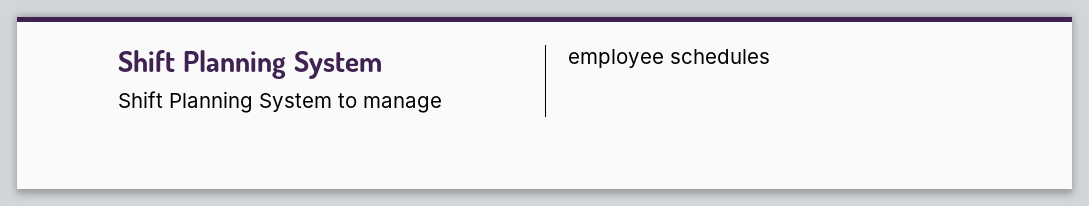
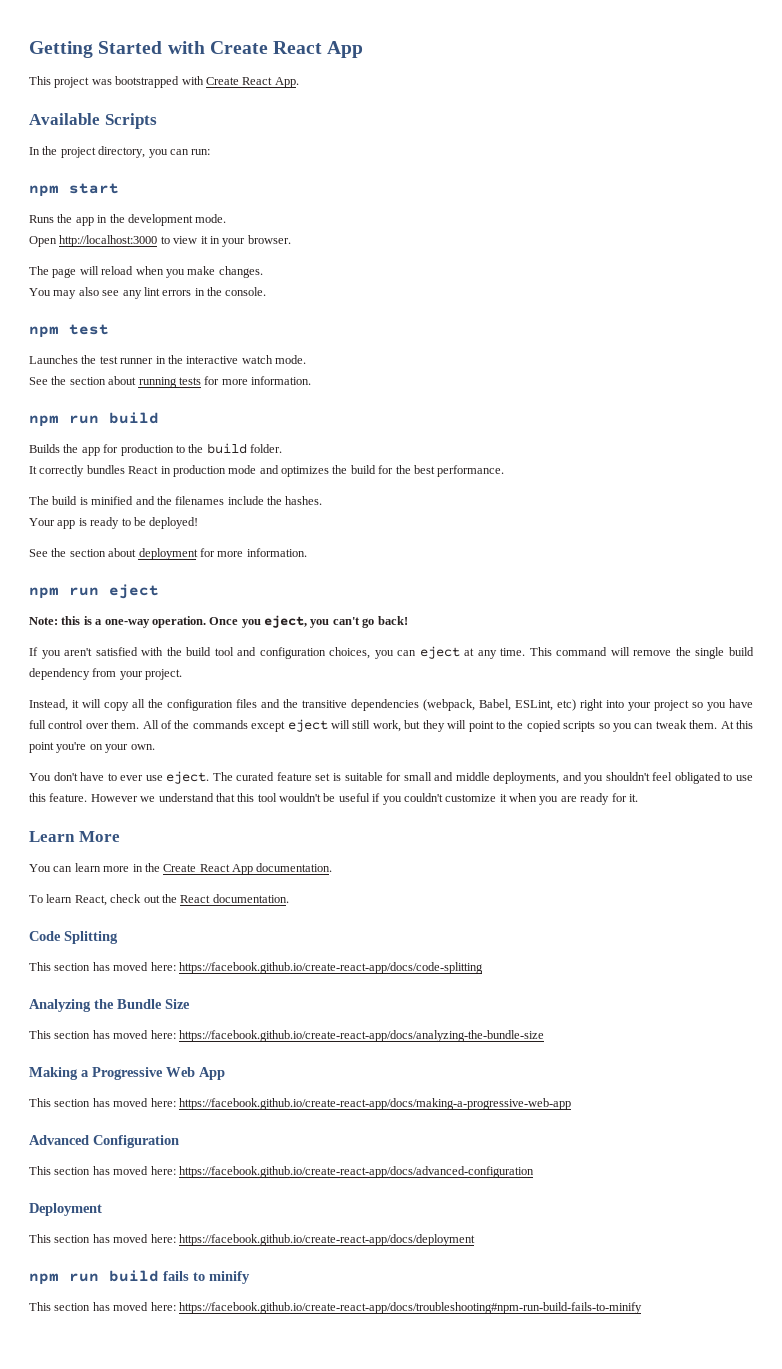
[118,50,382,79] [118,91,442,113] [568,49,770,68] Shift Planning System // Shift Planning System to manage employee schedules -> [29,41,364,58] [29,76,299,88] [29,113,157,129] [29,146,211,158] [29,183,119,197] [29,214,227,226] [29,235,291,247] [29,266,263,278] [29,287,267,299] [29,324,109,338] [29,355,306,364] [29,376,311,388] [29,412,159,427] [29,443,282,456] [29,465,505,477] [29,496,323,505] [29,517,199,529] [29,548,307,560] [29,584,159,599] [29,615,408,628] [29,646,754,659] [29,668,183,680] [29,699,753,711] [29,719,753,732] [29,742,155,753] [29,771,753,784] [29,793,638,805] [29,831,120,842] [29,863,333,875] [29,894,289,906] [29,931,118,944] [29,962,483,974] [29,999,190,1012] [29,1030,544,1042] [29,1067,225,1080] [29,1098,571,1110] [29,1135,179,1148] [29,1166,534,1178] [29,1203,102,1216] [29,1234,475,1246] [29,1270,250,1285] [29,1302,642,1314] Getting Started with Create React App // This project was bootstrapped with Create React App. // Available Scripts // In the project directory, you can run: // npm start // Runs the app in the development mode. // Open http://localhost:3000 to view it in your browser. // The page will reload when you make changes. // You may also see any lint errors in the console. // npm test // Launches the test runner in the interactive watch mode. // See the section about running tests for more information. // npm run build // Builds the app for production to the build folder. // It correctly bundles React in production mode and optimizes the build for the best performance. // The build is minified and the filenames include the hashes. // Your app is ready to be deployed! // See the section about deployment for more information. // npm run eject // Note: this is a one-way operation. Once you eject, you can't go back! // If you aren't satisfied with the build tool and configuration choices, you can eject at any time. This command will remove the single build dependency from your project. // Instead, it will copy all the configuration files and the transitive dependencies (webpack, Babel, ESLint, etc) right into your project so you have full control over them. All of the commands except eject will still work, but they will point to the copied scripts so you can tweak them. At this point you're on your own. // You don't have to ever use eject. The curated feature set is suitable for small and middle deployments, and you shouldn't feel obligated to use this feature. However we understand that this tool wouldn't be useful if you couldn't customize it when you are ready for it. // Learn More // You can learn more in the Create React App documentation. // To learn React, check out the React documentation. // Code Splitting // This section has moved here: https://facebook.github.io/create-react-app/docs/code-splitting // Analyzing the Bundle Size // This section has moved here: https://facebook.github.io/create-react-app/docs/analyzing-the-bundle-size // Making a Progressive Web App // This section has moved here: https://facebook.github.io/create-react-app/docs/making-a-progressive-web-app // Advanced Configuration // This section has moved here: https://facebook.github.io/create-react-app/docs/advanced-configuration // Deployment // This section has moved here: https://facebook.github.io/create-react-app/docs/deployment // npm run build fails to minify // This section has moved here: https://facebook.github.io/create-react-app/docs/troubleshooting#npm-run-build-fails-to-minify

